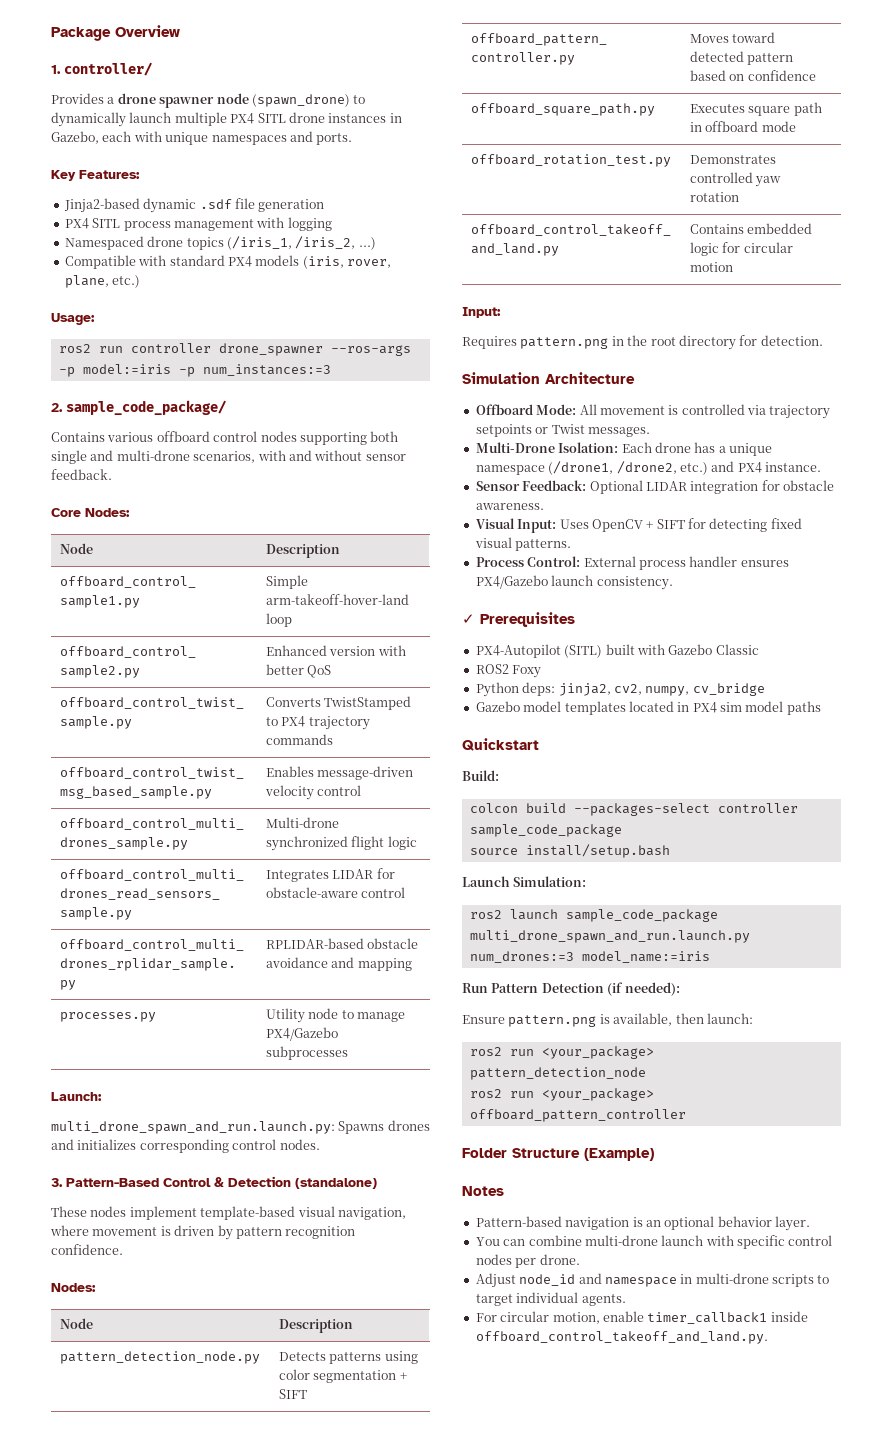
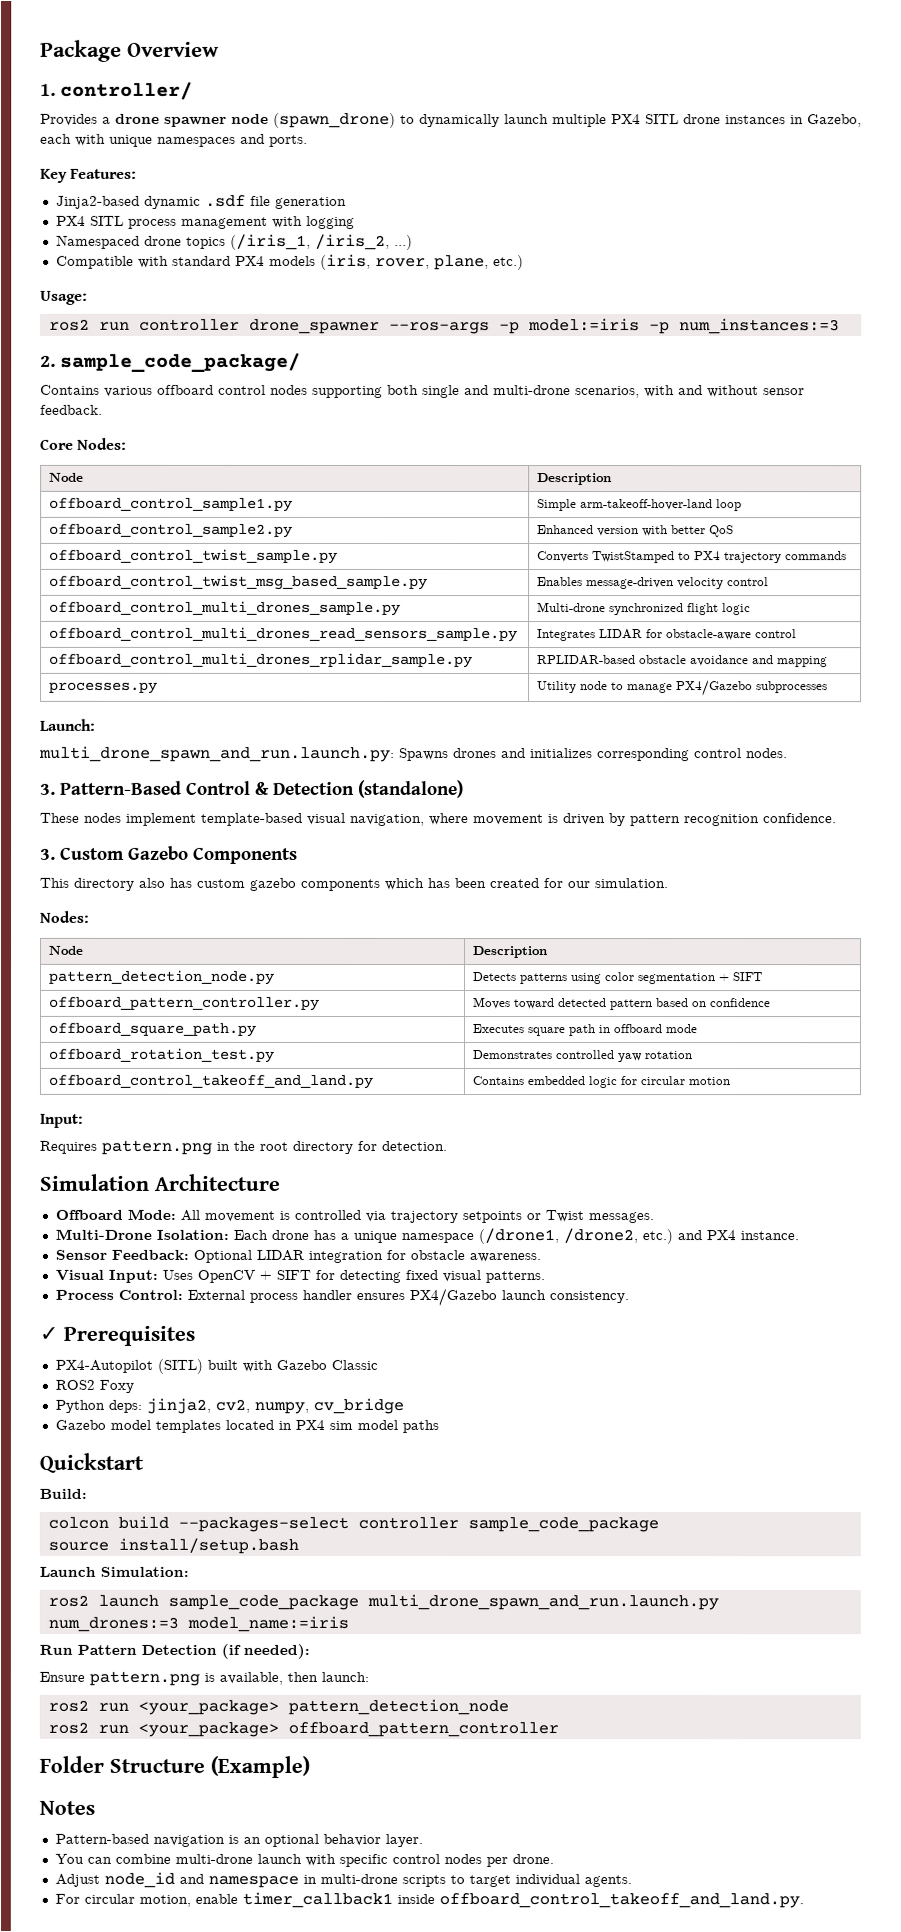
(123, 1249) none -> [40,845,298,864] [40,877,669,891] // 3. Custom Gazebo Components // This directory also has custom gazebo components which has been created for our simulation.

